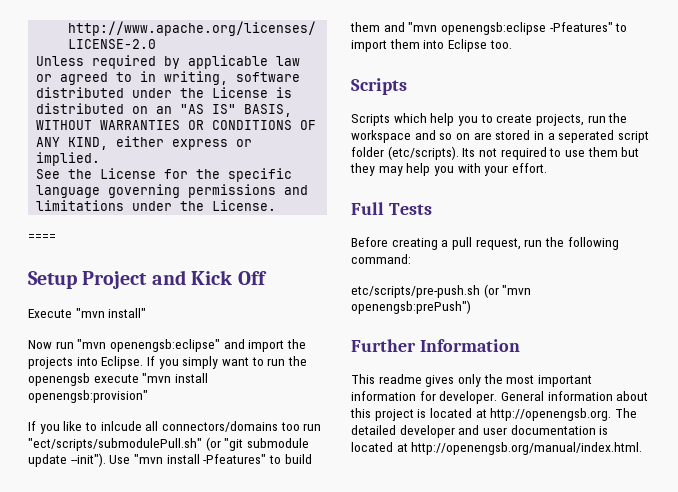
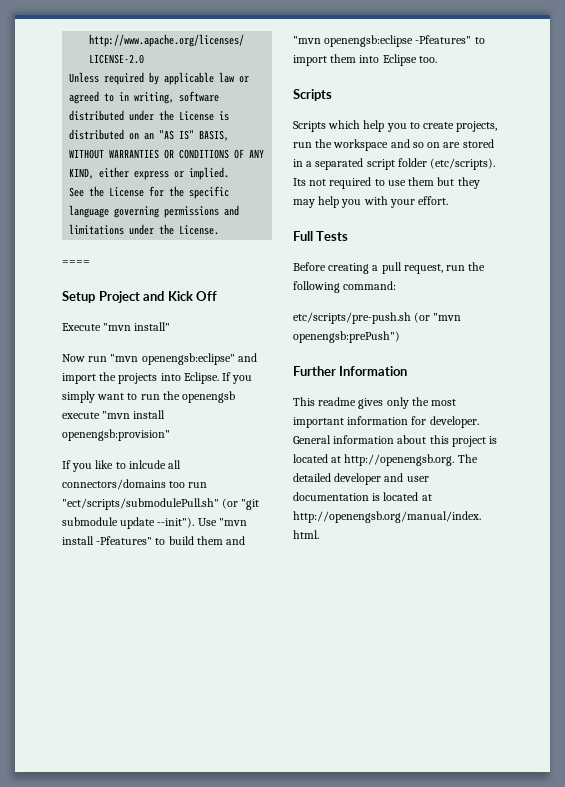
[558,130,615,143] seperated -> [315,158,364,170] separated

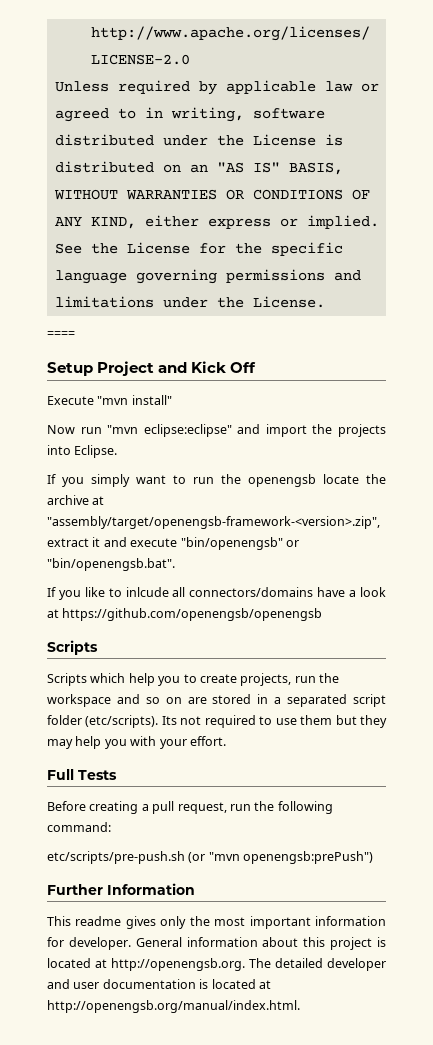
[141,353,235,365] openengsb:eclipse" -> [143,424,232,437] eclipse:eclipse"
(219, 378) none -> (118, 451) //
[62,410,166,419] [62,429,170,441] execute "mvn install openengsb:provision" -> [323,474,386,484] [47,495,105,505] [47,516,380,529] [47,537,299,550] [47,558,175,571] locate the archive at "assembly/target/openengsb-framework-<version>.zip", extract it and execute "bin/openengsb" or "bin/openengsb.bat".
[169,481,208,488] [62,498,260,510] [62,517,247,529] [62,536,246,545] [293,35,485,47] [293,54,437,66] too run "ect/scripts/submodulePull.sh" (or "git submodule update --init"). Use "mvn install -Pfeatures" to build them and "mvn openengsb:eclipse -Pfeatures" to import them into Eclipse too. -> [317,587,387,597] [47,608,323,621] have a look at https://github.com/openengsb/openengsb

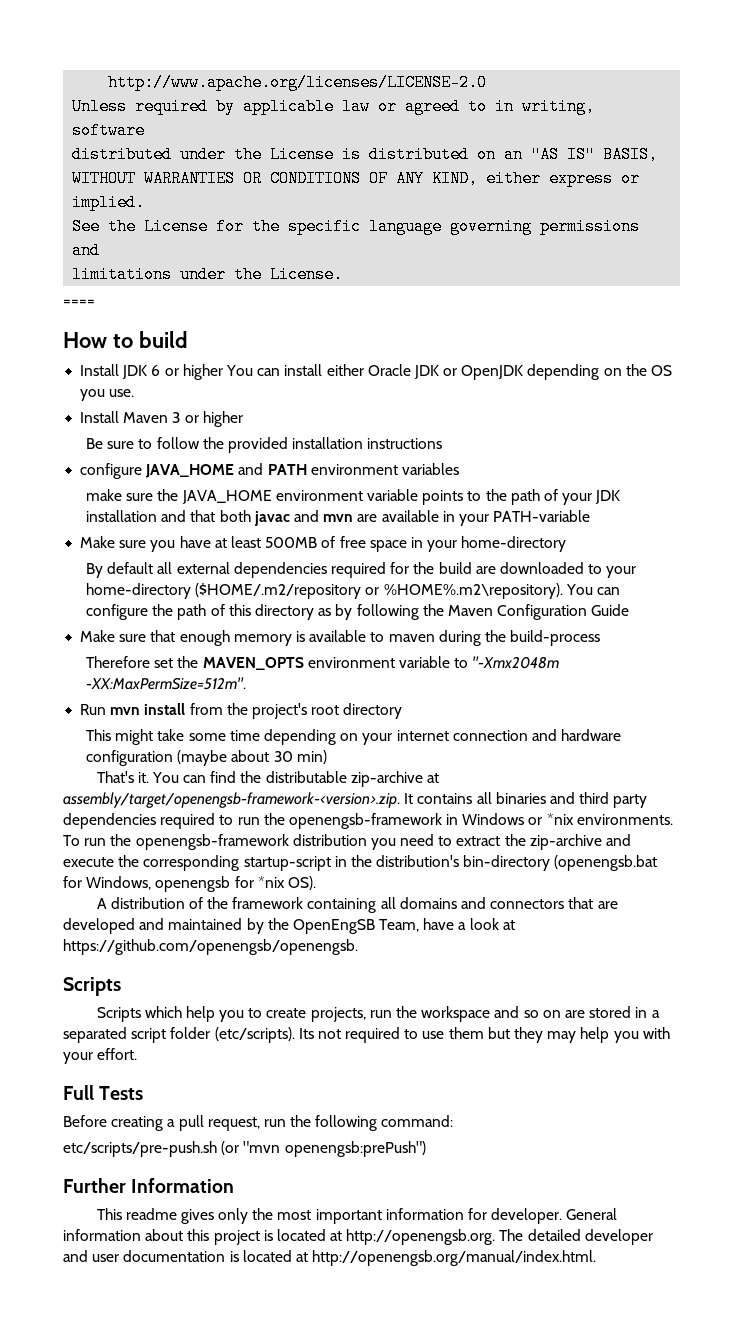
[47,361,257,376] [47,395,172,405] [47,424,386,437] [47,445,118,458] [47,474,386,487] [47,495,105,505] [47,516,380,529] [47,537,299,550] [47,558,175,571] [47,587,314,600] Setup Project and Kick Off // Execute "mvn install" // Now run "mvn eclipse:eclipse" and import the projects into Eclipse. // If you simply want to run the openengsb locate the archive at "assembly/target/openengsb-framework-<version>.zip", extract it and execute "bin/openengsb" or "bin/openengsb.bat". // If you like to inlcude all connectors/domains -> [63,331,188,348] [80,364,672,380] [80,389,135,401] [80,411,243,427] [86,437,443,453] [80,463,459,479] [86,489,621,505] [86,510,591,526] [80,536,567,552] [86,562,637,578] [86,583,620,599] [86,604,630,620] [80,630,601,646] [86,656,560,670] [86,677,247,690] [80,703,403,719] [86,729,622,745] [86,750,327,766] [96,771,440,787] [63,792,648,808] [63,813,673,829] [63,834,632,850] [63,855,658,871] [63,876,316,892] [96,897,618,913] [63,918,420,934] How to build // Install JDK 6 or higher You can install either Oracle JDK or OpenJDK depending on the OS you use. // Install Maven 3 or higher // Be sure to follow the provided installation instructions // configure JAVA_HOME and PATH environment variables // make sure the JAVA_HOME environment variable points to the path of your JDK installation and that both javac and mvn are available in your PATH-variable // Make sure you have at least 500MB of free space in your home-directory // By default all external dependencies required for the build are downloaded to your home-directory ($HOME/.m2/repository or %HOME%.m2\repository). You can configure the path of this directory as by following the Maven Configuration Guide // Make sure that enough memory is available to maven during the build-process // Therefore set the MAVEN_OPTS environment variable to "-Xmx2048m -XX:MaxPermSize=512m". // Run mvn install from the project's root directory // This might take some time depending on your internet connection and hardware configuration (maybe about 30 min) // That's it. You can find the distributable zip-archive at assembly/target/openengsb-framework-<version>.zip. It contains all binaries and third party dependencies required to run the openengsb-framework in Windows or *nix environments. To run the openengsb-framework distribution you need to extract the zip-archive and execute the corresponding startup-script in the distribution's bin-directory (openengsb.bat for Windows, openengsb for *nix OS). // A distribution of the framework containing all domains and connectors that are developed and maintained by the OpenEngSB Team,
[62,608,323,621] https://github.com/openengsb/openengsb -> [63,939,358,955] https://github.com/openengsb/openengsb.

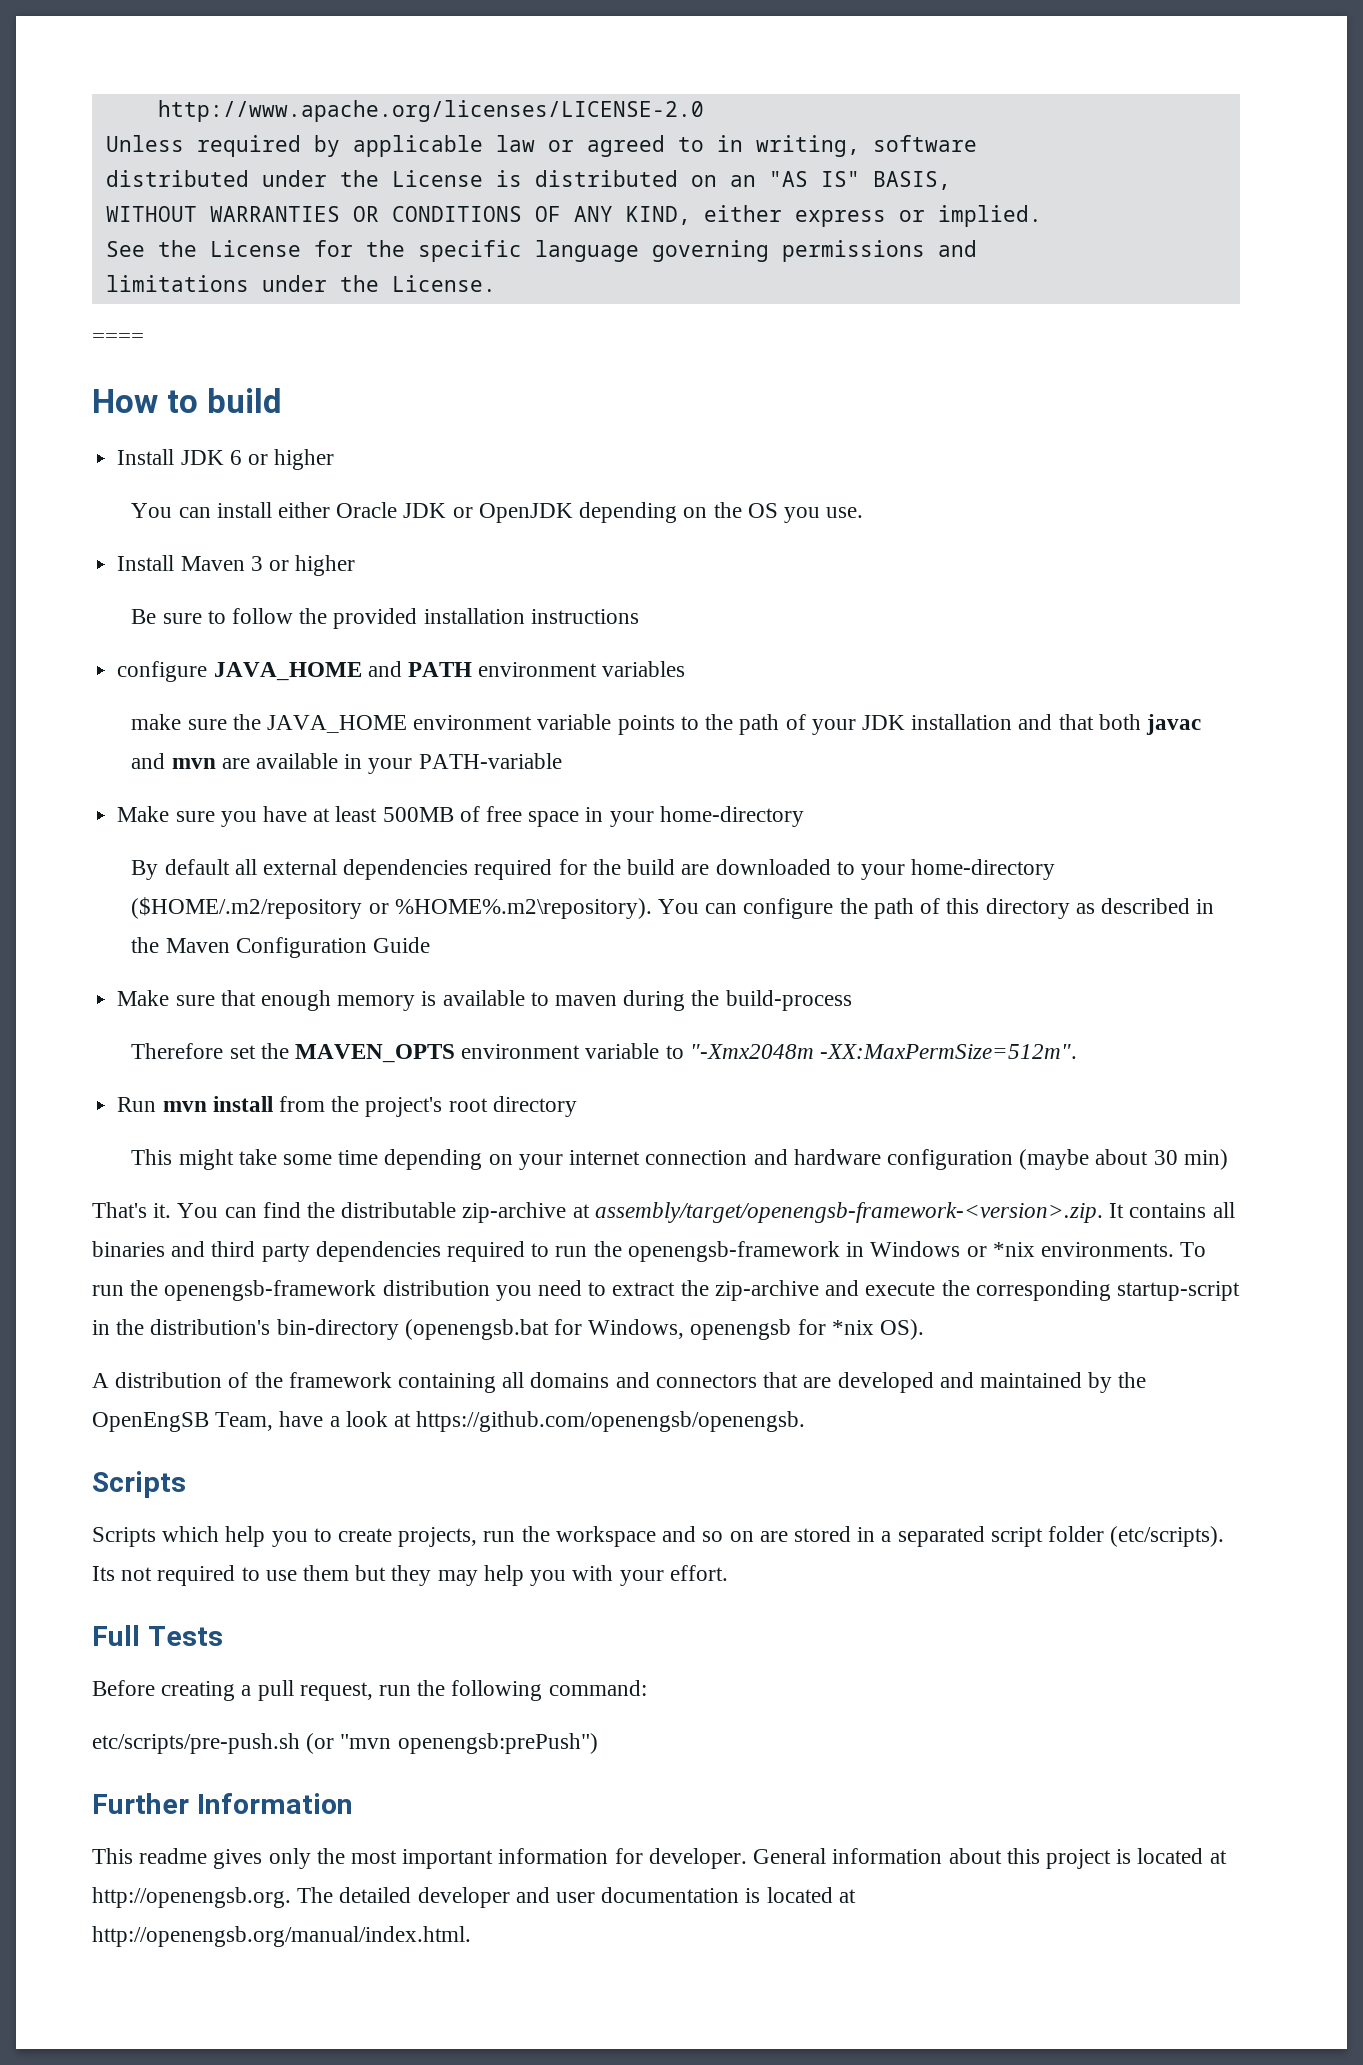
(223, 372) none -> (335, 459) //
[335,604,419,620] by following -> [1100,898,1215,914] described in

